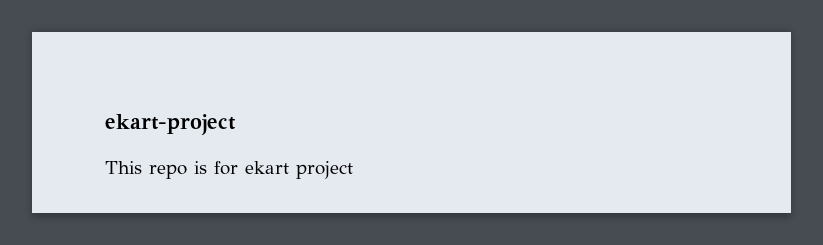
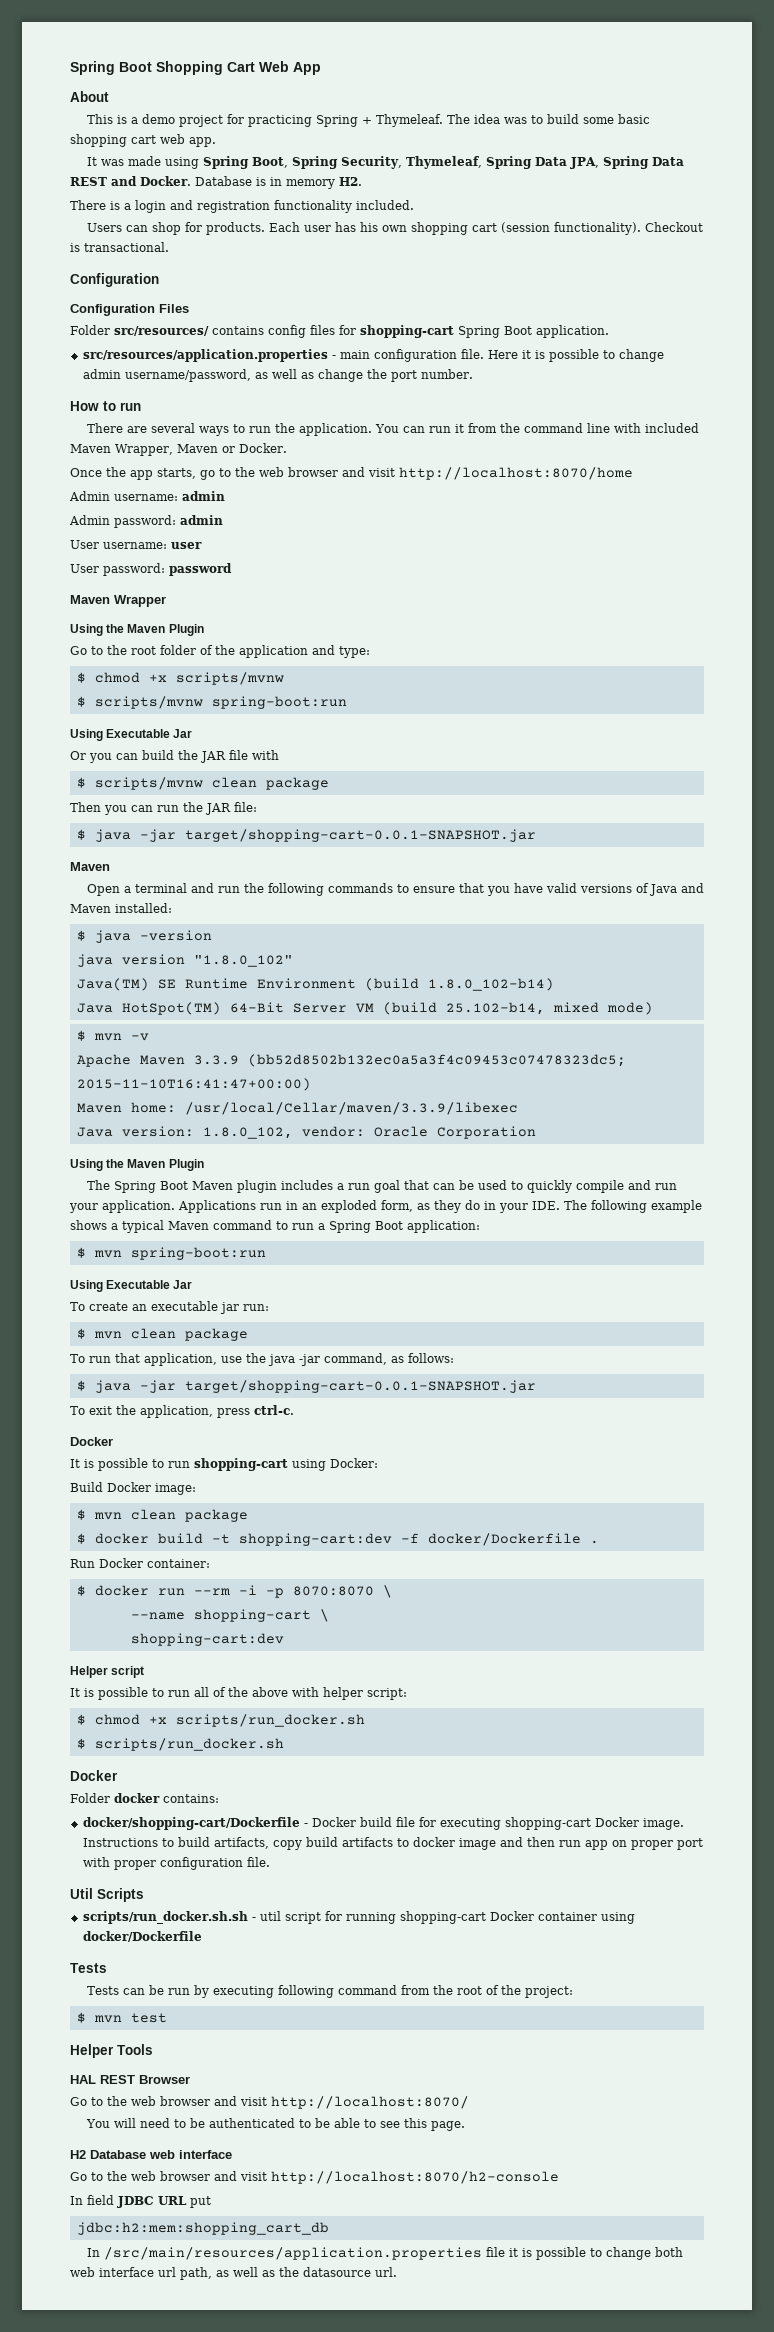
[105,114,236,135] [105,161,353,179] ekart-project // This repo is for ekart project -> [70,61,321,75] [70,91,109,102] [86,114,650,127] [70,134,216,147] [86,156,684,169] [70,176,362,189] [70,200,414,213] [86,222,703,235] [70,242,169,252] [70,273,159,287] [70,304,189,316] [70,325,609,338] [82,349,664,362] [82,369,473,382] [70,401,141,411] [86,423,699,436] [70,443,287,456] [70,467,633,480] [69,491,225,501] [69,515,223,528] [70,540,202,549] [70,563,232,576] [70,595,166,607] [70,624,204,636] [70,645,370,658] [76,672,284,685] [76,696,347,709] [70,729,193,741] [70,750,279,763] [76,777,329,790] [70,802,257,815] [76,829,536,842] [70,862,110,871] [86,883,704,896] [70,903,172,913] [76,930,212,943] [76,954,293,967] [76,978,554,991] [76,1002,653,1015] [76,1030,149,1041] [76,1054,626,1067] [76,1078,311,1091] [76,1102,518,1115] [76,1126,536,1139] [70,1159,204,1171] [86,1180,677,1193] [69,1200,702,1213] [70,1220,480,1233] [76,1247,266,1260] [70,1280,193,1292] [70,1301,269,1314] [76,1328,248,1341] [70,1353,454,1366] [76,1380,536,1393] [70,1405,294,1418] [70,1437,113,1446] [70,1458,378,1471] [70,1482,196,1495] [76,1509,248,1522] [76,1533,599,1546] [70,1558,210,1568] [76,1585,392,1598] [130,1609,329,1622] [130,1633,284,1646] [70,1666,145,1678] [70,1687,407,1700] [76,1714,365,1727] [76,1738,284,1751] [70,1770,118,1781] [70,1793,219,1803] [82,1817,684,1830] [82,1837,703,1850] [82,1857,270,1870] [70,1888,144,1902] [82,1911,635,1924] [82,1931,202,1942] [70,1963,107,1973] [86,1985,573,1998] [76,2012,167,2023] [70,2044,153,2058] [70,2075,190,2084] [70,2096,469,2109] [85,2118,465,2131] [70,2150,232,2159] [70,2171,559,2184] [70,2195,211,2208] [76,2222,329,2235] [86,2247,683,2260] [70,2267,397,2280] Spring Boot Shopping Cart Web App // About // This is a demo project for practicing Spring + Thymeleaf. The idea was to build some basic shopping cart web app. // It was made using Spring Boot, Spring Security, Thymeleaf, Spring Data JPA, Spring Data REST and Docker. Database is in memory H2. // There is a login and registration functionality included. // Users can shop for products. Each user has his own shopping cart (session functionality). Checkout is transactional. // Configuration // Configuration Files // Folder src/resources/ contains config files for shopping-cart Spring Boot application. // src/resources/application.properties - main configuration file. Here it is possible to change admin username/password, as well as change the port number. // How to run // There are several ways to run the application. You can run it from the command line with included Maven Wrapper, Maven or Docker. // Once the app starts, go to the web browser and visit http://localhost:8070/home // Admin username: admin // Admin password: admin // User username: user // User password: password // Maven Wrapper // Using the Maven Plugin // Go to the root folder of the application and type: // $ chmod +x scripts/mvnw // $ scripts/mvnw spring-boot:run // Using Executable Jar // Or you can build the JAR file with // $ scripts/mvnw clean package // Then you can run the JAR file: // $ java -jar target/shopping-cart-0.0.1-SNAPSHOT.jar // Maven // Open a terminal and run the following commands to ensure that you have valid versions of Java and Maven installed: // $ java -version // java version "1.8.0_102" // Java(TM) SE Runtime Environment (build 1.8.0_102-b14) // Java HotSpot(TM) 64-Bit Server VM (build 25.102-b14, mixed mode) // $ mvn -v // Apache Maven 3.3.9 (bb52d8502b132ec0a5a3f4c09453c07478323dc5; 2015-11-10T16:41:47+00:00) // Maven home: /usr/local/Cellar/maven/3.3.9/libexec // Java version: 1.8.0_102, vendor: Oracle Corporation // Using the Maven Plugin // The Spring Boot Maven plugin includes a run goal that can be used to quickly compile and run your application. Applications run in an exploded form, as they do in your IDE. The following example shows a typical Maven command to run a Spring Boot application: // $ mvn spring-boot:run // Using Executable Jar // To create an executable jar run: // $ mvn clean package // To run that application, use the java -jar command, as follows: // $ java -jar target/shopping-cart-0.0.1-SNAPSHOT.jar // To exit the application, press ctrl-c. // Docker // It is possible to run shopping-cart using Docker: // Build Docker image: // $ mvn clean package // $ docker build -t shopping-cart:dev -f docker/Dockerfile . // Run Docker container: // $ docker run --rm -i -p 8070:8070 \ // --name shopping-cart \ // shopping-cart:dev // Helper script // It is possible to run all of the above with helper script: // $ chmod +x scripts/run_docker.sh // $ scripts/run_docker.sh // Docker // Folder docker contains: // docker/shopping-cart/Dockerfile - Docker build file for executing shopping-cart Docker image. Instructions to build artifacts, copy build artifacts to docker image and then run app on proper port with proper configuration file. // Util Scripts // scripts/run_docker.sh.sh - util script for running shopping-cart Docker container using docker/Dockerfile // Tests // Tests can be run by executing following command from the root of the project: // $ mvn test // Helper Tools // HAL REST Browser // Go to the web browser and visit http://localhost:8070/ // You will need to be authenticated to be able to see this page. // H2 Database web interface // Go to the web browser and visit http://localhost:8070/h2-console // In field JDBC URL put // jdbc:h2:mem:shopping_cart_db // In /src/main/resources/application.properties file it is possible to change both web interface url path, as well as the datasource url.

